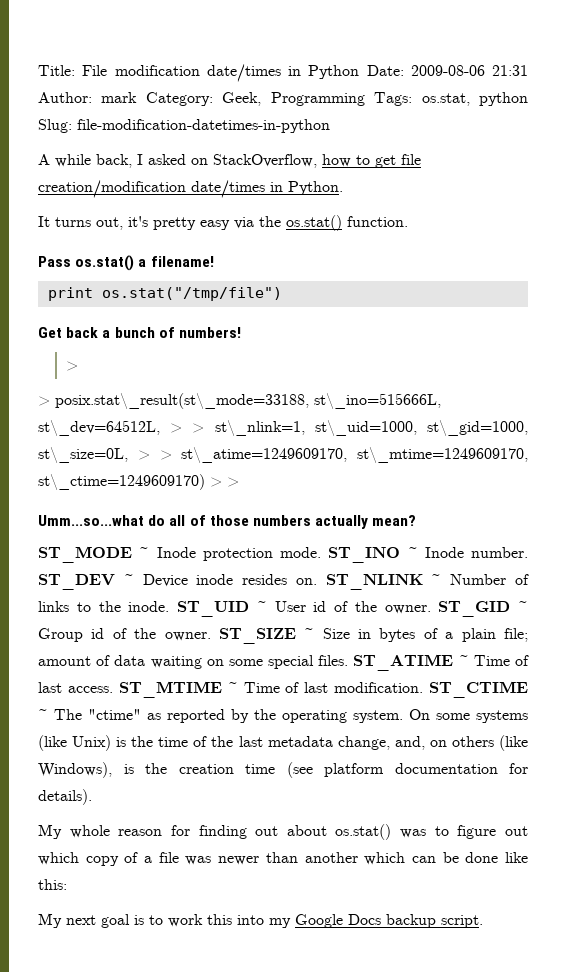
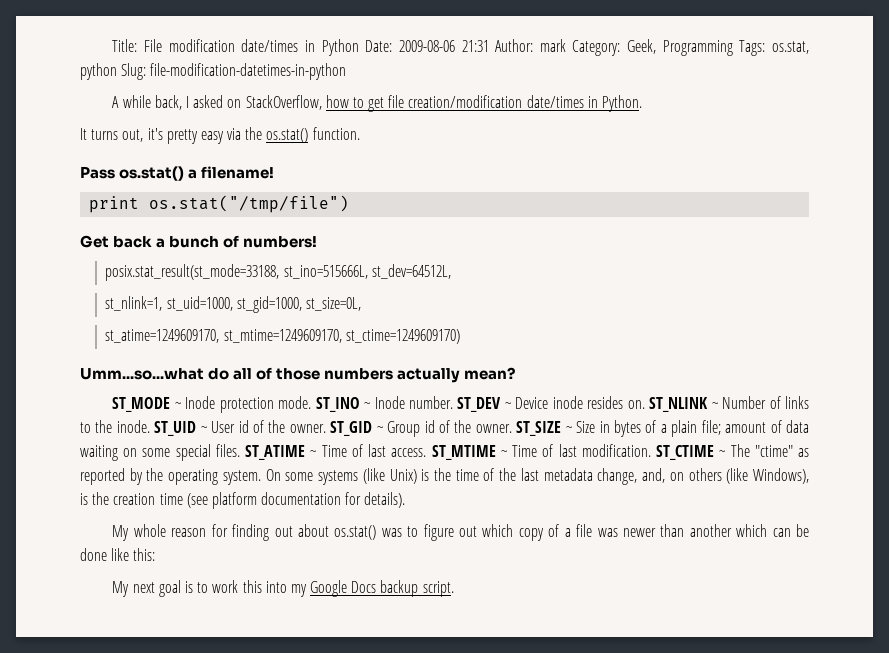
[65,361,78,371] [38,393,441,409] [38,420,528,436] [38,447,528,463] [38,474,239,490] > // > posix.stat\_result(st\_mode=33188, st\_ino=515666L, st\_dev=64512L, > > st\_nlink=1, st\_uid=1000, st\_gid=1000, st\_size=0L, > > st\_atime=1249609170, st\_mtime=1249609170, st\_ctime=1249609170) > > -> [105,264,451,281] [105,296,361,313] [105,329,460,344] posix.stat_result(st_mode=33188, st_ino=515666L, st_dev=64512L, // st_nlink=1, st_uid=1000, st_gid=1000, st_size=0L, // st_atime=1249609170, st_mtime=1249609170, st_ctime=1249609170)

